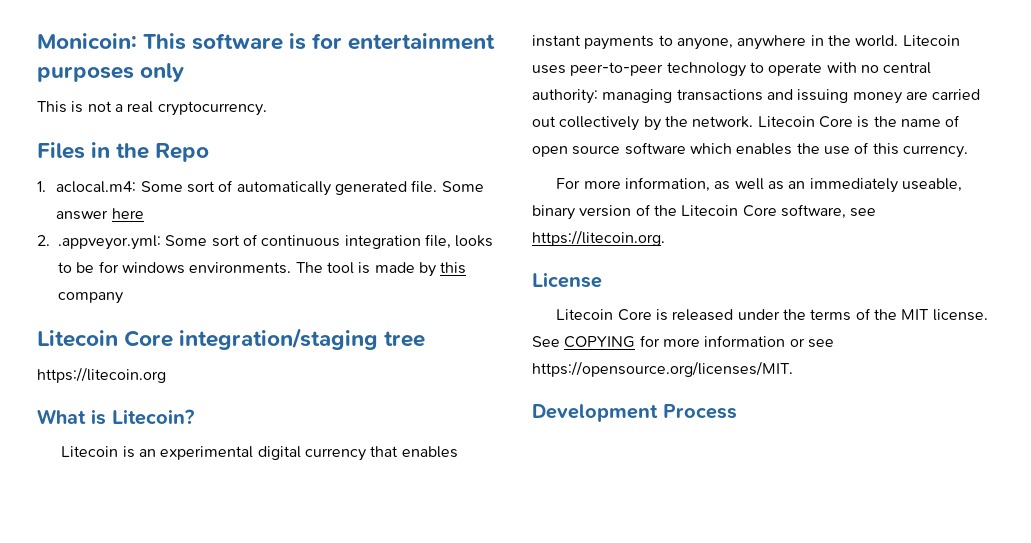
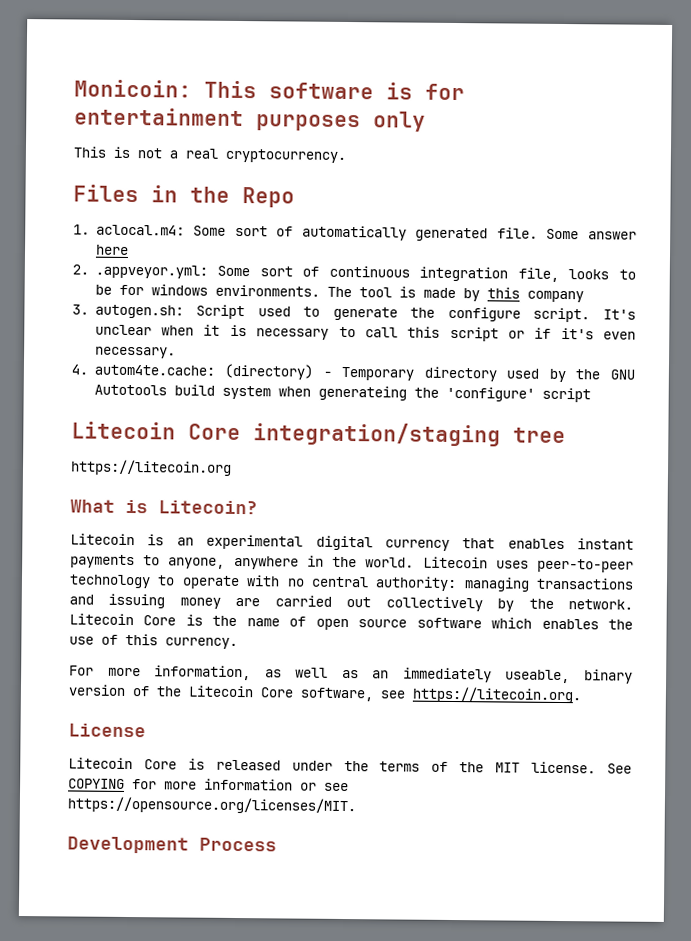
(123, 298) none -> [72,304,636,323] [94,324,637,342] [94,346,176,359] [71,363,635,383] [93,384,591,403] // 3. autogen.sh: Script used to generate the configure script. It's unclear when it is necessary to call this script or if it's even necessary. // 4. autom4te.cache: (directory) - Temporary directory used by the GNU Autotools build system when generateing the 'configure' script

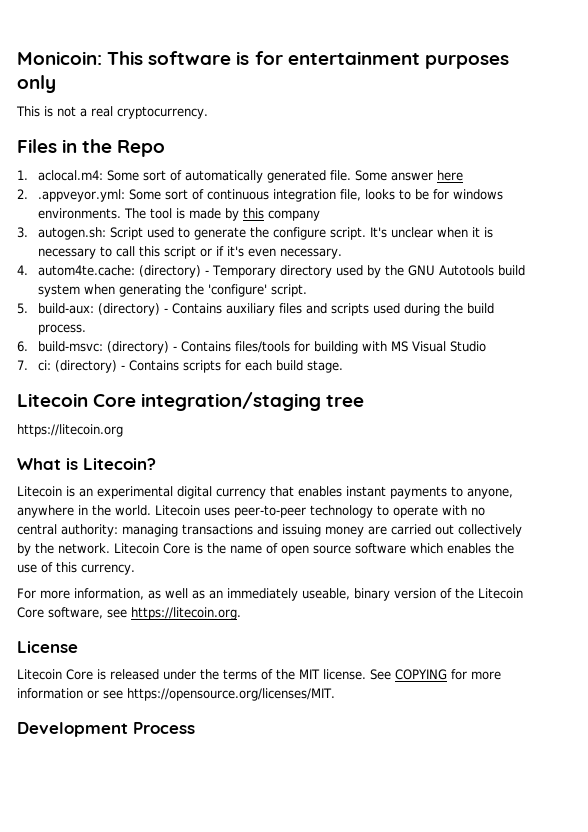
[317,385,407,401] generateing -> [118,284,181,297] generating
[541,387,591,403] script -> [270,284,307,297] [17,303,494,316] [37,324,86,335] [17,341,486,354] [17,360,343,373] script. // 5. build-aux: (directory) - Contains auxiliary files and scripts used during the build process. // 6. build-msvc: (directory) - Contains files/tools for building with MS Visual Studio // 7. ci: (directory) - Contains scripts for each build stage.

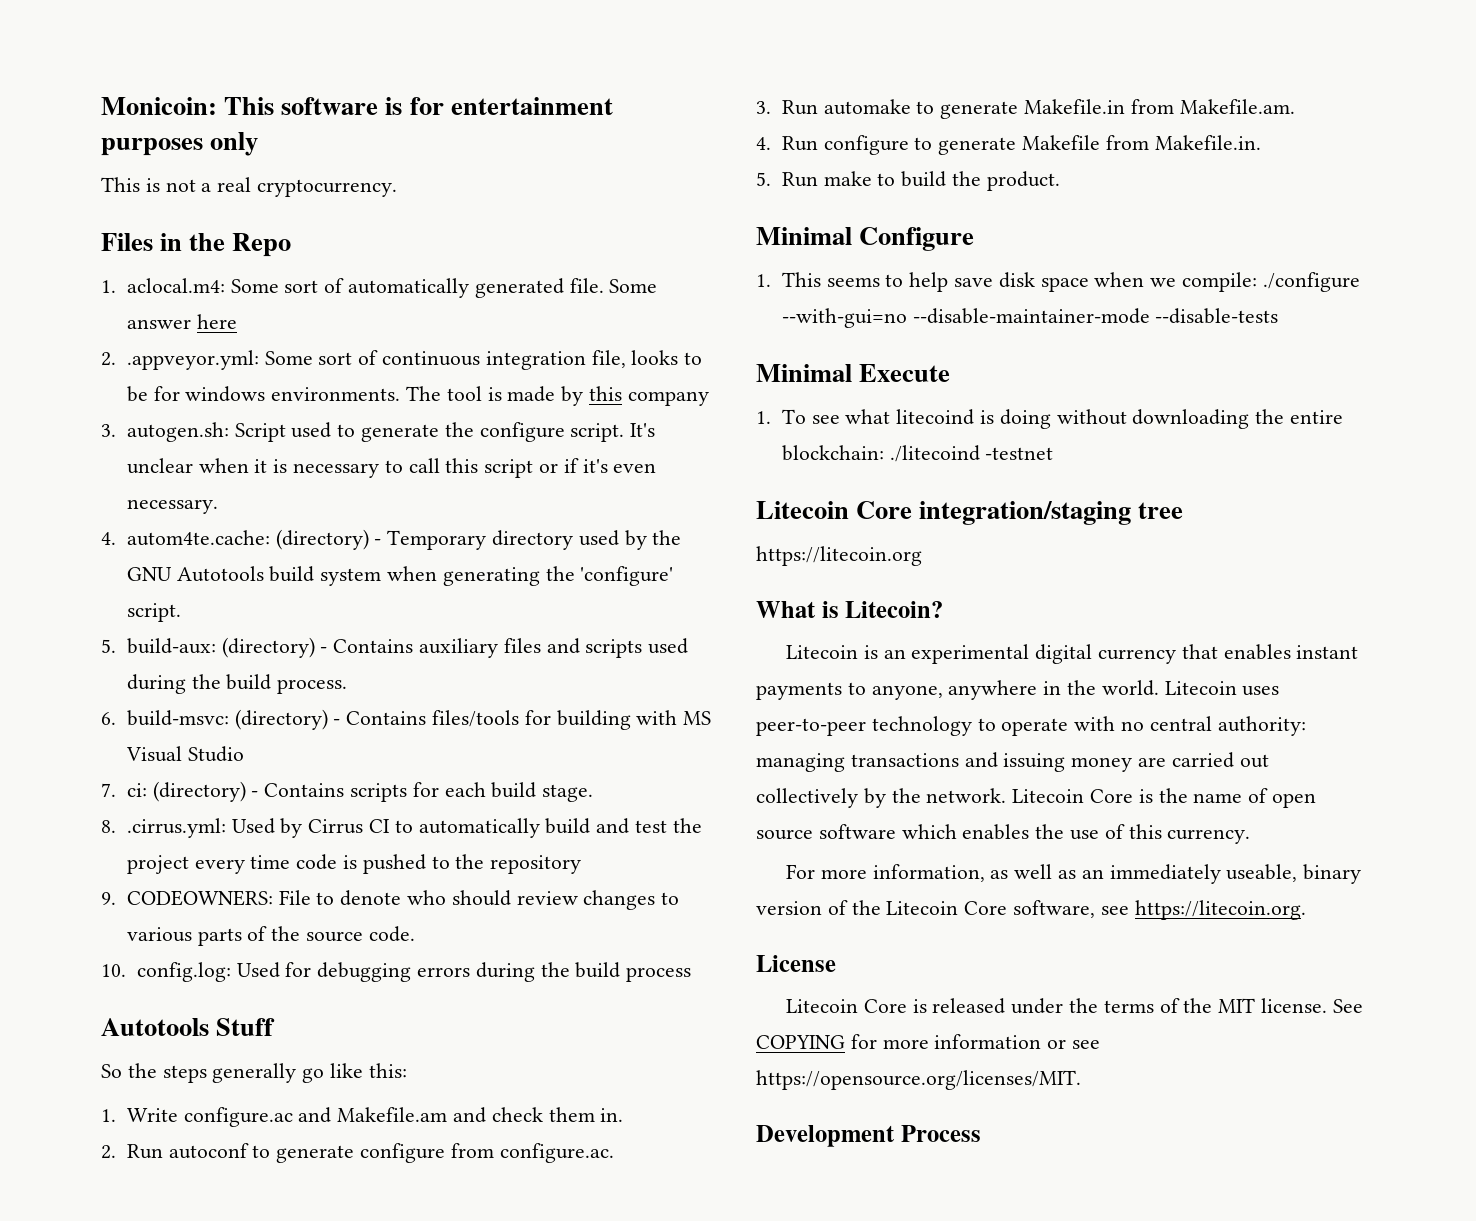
(343, 366) none -> [101,818,702,838] [126,854,582,874] [101,890,680,910] [126,926,415,946] [101,962,692,982] [101,1018,276,1036] [101,1063,407,1083] [101,1107,624,1127] [101,1143,614,1163] [756,99,1295,119] [756,135,1261,155] [756,171,1060,191] [756,227,975,251] [756,272,1360,292] [781,308,1279,328] [756,364,951,382] [756,409,1343,429] [781,445,1054,462] // 8. .cirrus.yml: Used by Cirrus CI to automatically build and test the project every time code is pushed to the repository // 9. CODEOWNERS: File to denote who should review changes to various parts of the source code. // 10. config.log: Used for debugging errors during the build process // Autotools Stuff // So the steps generally go like this: // 1. Write configure.ac and Makefile.am and check them in. // 2. Run autoconf to generate configure from configure.ac. // 3. Run automake to generate Makefile.in from Makefile.am. // 4. Run configure to generate Makefile from Makefile.in. // 5. Run make to build the product. // Minimal Configure // 1. This seems to help save disk space when we compile: ./configure --with-gui=no --disable-maintainer-mode --disable-tests // Minimal Execute // 1. To see what litecoind is doing without downloading the entire blockchain: ./litecoind -testnet

